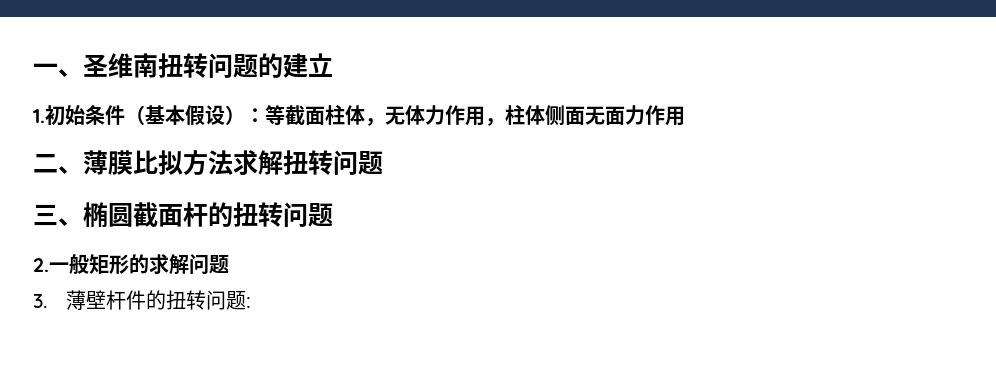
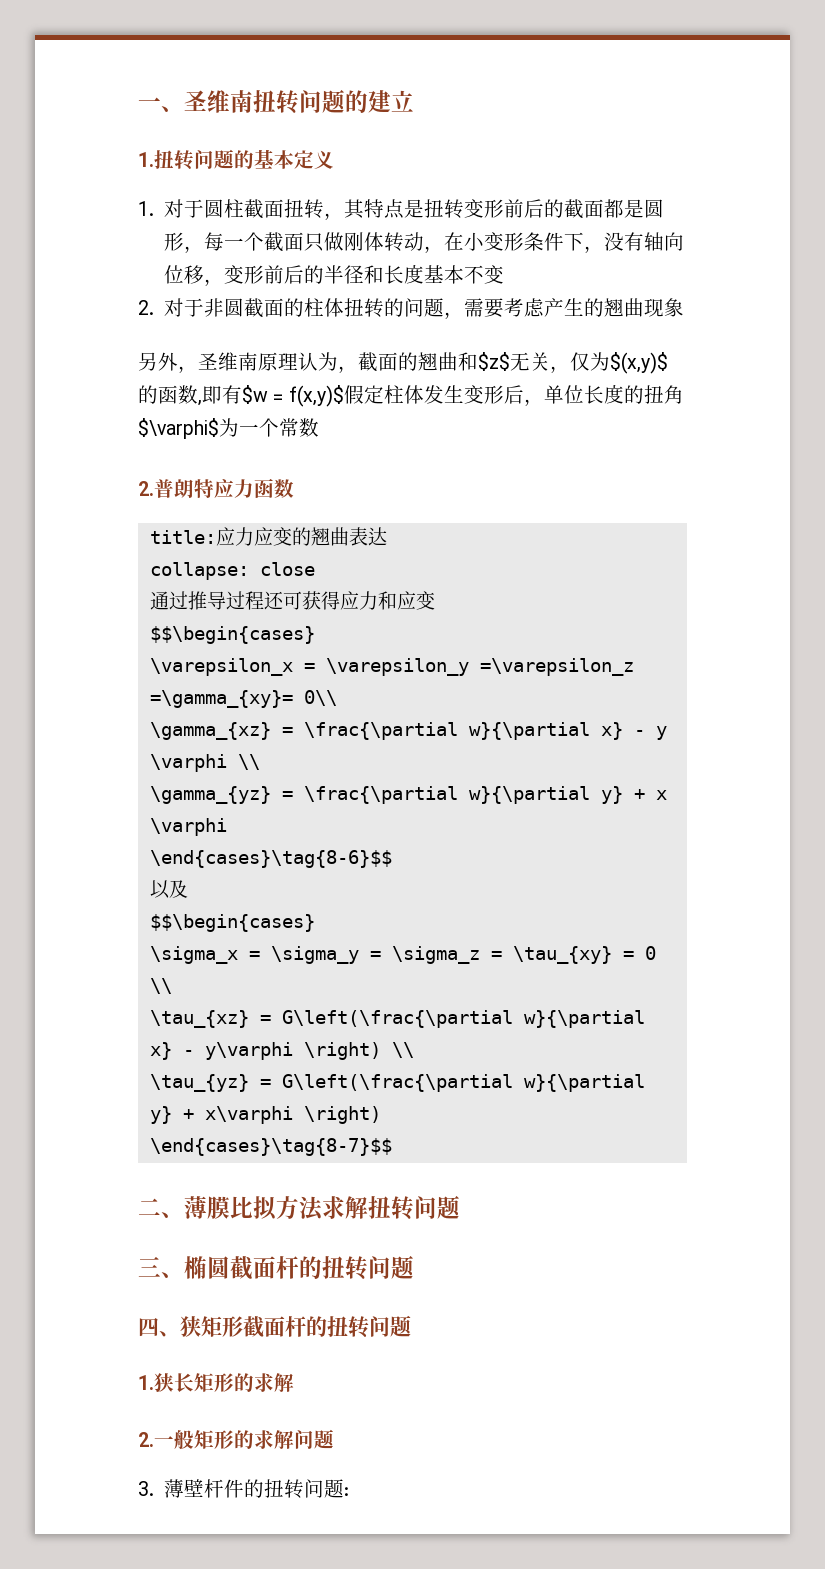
[45,105,685,126] 初始条件（基本假设）：等截面柱体，无体力作用，柱体侧面无面力作用 -> [154,149,334,170] [138,199,664,220] [163,232,684,253] [163,265,504,286] [138,298,684,319] [138,352,668,374] [138,385,684,407] [138,418,319,439] [138,478,294,498] [149,527,387,546] [149,562,315,580] [149,591,435,610] [149,626,315,644] [149,658,634,676] [149,690,337,708] [149,722,667,740] [149,754,260,772] [149,786,667,804] [149,818,227,836] [149,850,392,868] [149,880,188,899] [149,914,315,932] [149,946,656,964] [149,978,172,994] [149,1010,645,1028] [149,1042,414,1060] [149,1074,645,1092] [149,1106,381,1124] [149,1138,392,1156] 扭转问题的基本定义 // 1.对于圆柱截面扭转，其特点是扭转变形前后的截面都是圆形，每一个截面只做刚体转动，在小变形条件下，没有轴向位移，变形前后的半径和长度基本不变 // 2.对于非圆截面的柱体扭转的问题，需要考虑产生的翘曲现象 // 另外，圣维南原理认为，截面的翘曲和$z$无关，仅为$(x,y)$的函数,即有$w = f(x,y)$假定柱体发生变形后，单位长度的扭角$\varphi$为一个常数 // 2.普朗特应力函数 // title:应力应变的翘曲表达 // collapse: close // 通过推导过程还可获得应力和应变 // $$\begin{cases} // \varepsilon_x = \varepsilon_y =\varepsilon_z =\gamma_{xy}= 0\\ // \gamma_{xz} = \frac{\partial w}{\partial x} - y \varphi \\ // \gamma_{yz} = \frac{\partial w}{\partial y} + x \varphi // \end{cases}\tag{8-6}$$ // 以及 // $$\begin{cases} // \sigma_x = \sigma_y = \sigma_z = \tau_{xy} = 0 \\ // \tau_{xz} = G\left(\frac{\partial w}{\partial x} - y\varphi \right) \\ // \tau_{yz} = G\left(\frac{\partial w}{\partial y} + x\varphi \right) // \end{cases}\tag{8-7}$$
(333, 215) none -> [138,1315,411,1338] [138,1373,294,1393] // 四、狭矩形截面杆的扭转问题 // 1.狭长矩形的求解

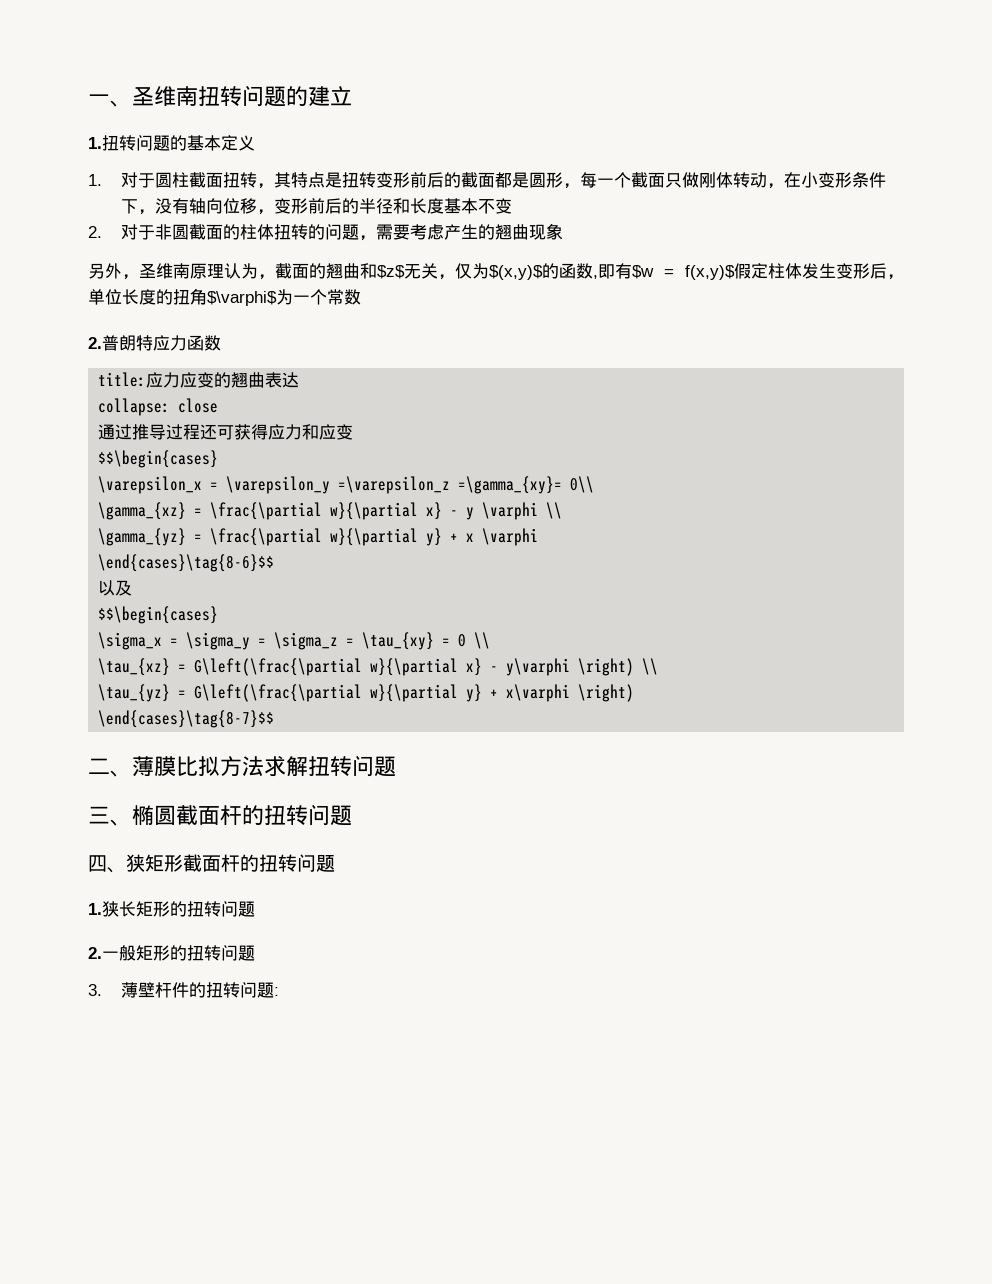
[254,1373,294,1392] 求解 -> [187,901,255,917] 扭转问题
[254,1430,294,1449] 求解 -> [187,945,221,961] 扭转

